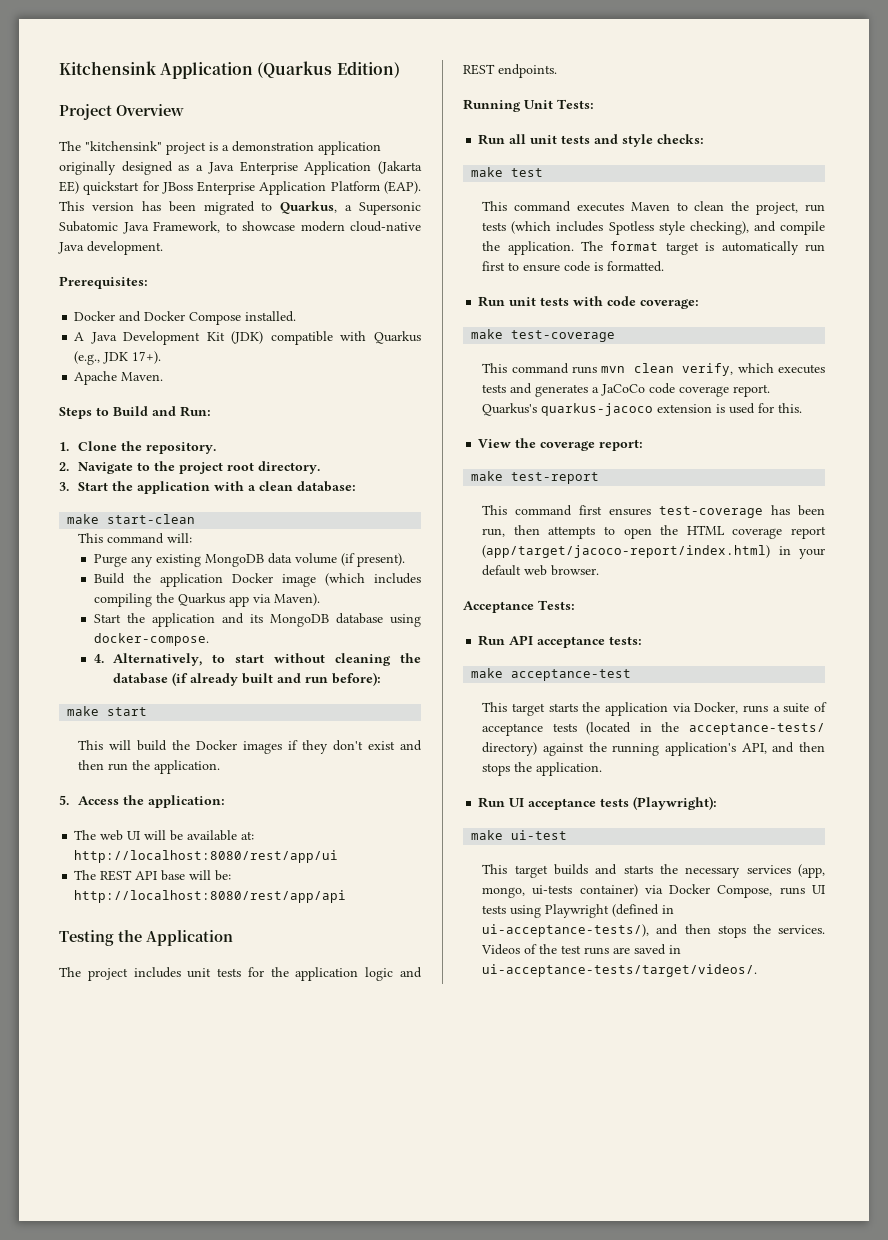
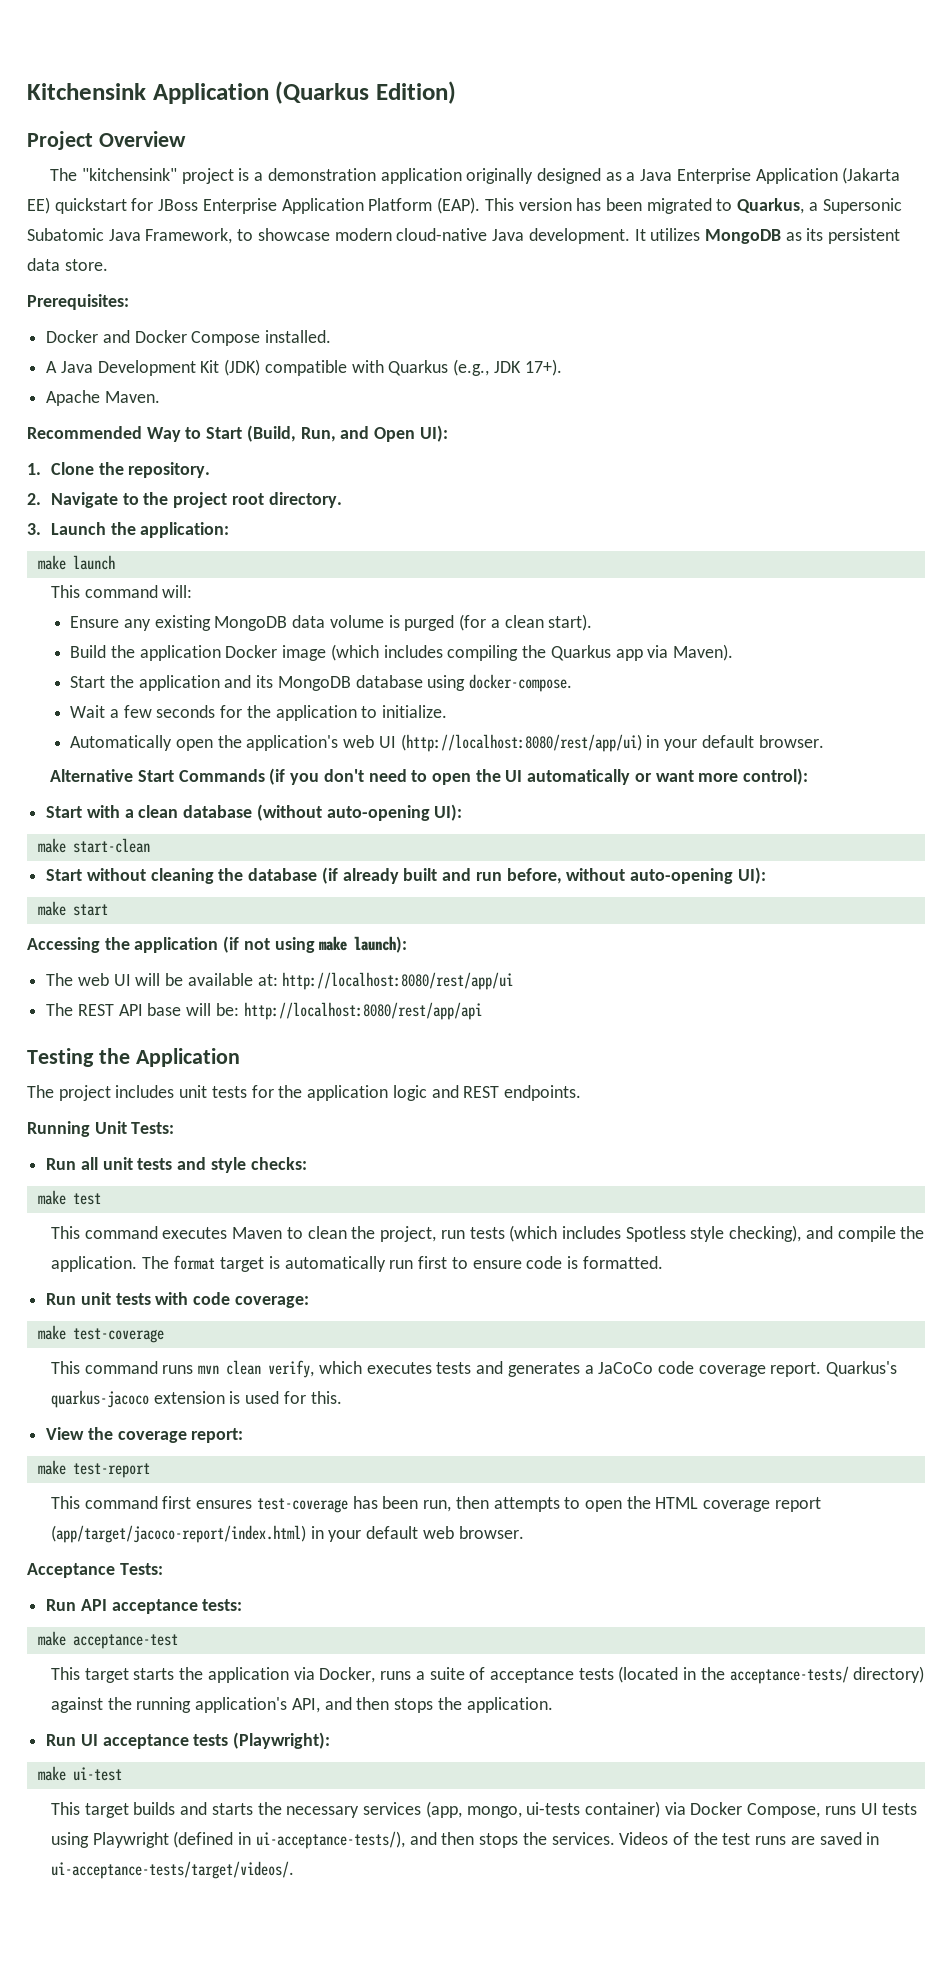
(163, 248) none -> [634,228,901,244] [27,258,108,271] It utilizes MongoDB as its persistent data store.
[59,406,211,419] Steps to Build and Run: -> [27,425,448,442] Recommended Way to Start (Build, Run, and Open UI):
[78,481,357,494] [67,514,196,524] Start the application with a clean database: // make start-clean -> [51,522,230,538] [37,555,115,570] Launch the application: // make launch
[93,554,127,567] Purge -> [70,616,120,628] Ensure
[340,553,405,567] (if present). -> [388,614,593,631] is purged (for a clean start).
[93,653,264,666] 4. Alternatively, to start -> [70,705,448,721] [70,734,824,752] [50,768,809,785] [46,804,463,821] [37,838,150,853] [46,869,83,881] Wait a few seconds for the application to initialize. // Automatically open the application's web UI (http://localhost:8080/rest/app/ui) in your default browser. // Alternative Start Commands (if you don't need to open the UI automatically or want more control): // Start with a clean database (without auto-opening UI): // make start-clean // Start
[331,672,381,686] [67,706,148,716] [78,740,422,754] [78,760,221,774] [59,795,226,808] before): // make start // This will build the Docker images if they don't exist and then run the application. // 5. Access the application: -> [506,867,766,884] [37,901,108,916] [27,936,408,953] before, without auto-opening UI): // make start // Accessing the application (if not using make launch):

